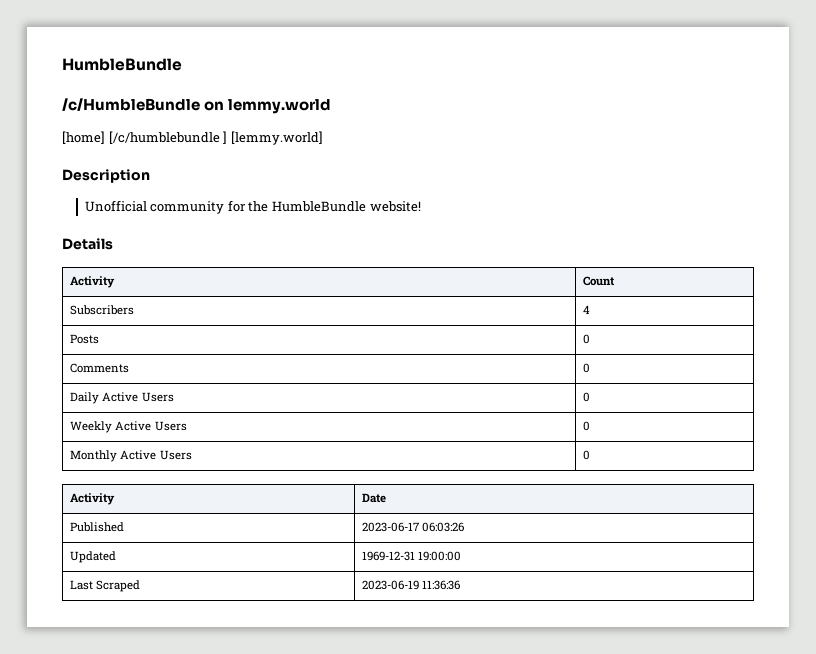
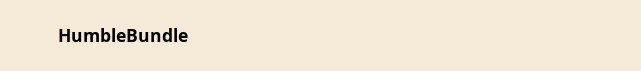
[62,58,182,71] [62,98,332,114] [62,131,323,145] [62,169,150,183] [84,200,421,214] [62,238,113,250] [70,276,116,288] [583,276,616,286] [70,305,135,315] [583,305,591,314] [70,334,100,344] [583,334,591,344] [70,363,130,373] [583,363,591,373] [70,392,174,404] [583,392,591,402] [70,421,187,433] [583,421,591,431] [70,450,192,462] [583,450,591,460] [70,493,116,505] [362,493,387,503] [70,522,125,532] [362,522,465,532] [70,551,117,563] [362,551,462,561] [70,580,141,592] [362,580,461,590] HumbleBundle // /c/HumbleBundle on lemmy.world // [home] [/c/humblebundle ] [lemmy.world] // Description // Unofficial community for the HumbleBundle website! // Details // Activity | Count // Subscribers | 4 // Posts | 0 // Comments | 0 // Daily Active Users | 0 // Weekly Active Users | 0 // Monthly Active Users | 0 // Activity | Date // Published | 2023-06-17 06:03:26 // Updated | 1969-12-31 19:00:00 // Last Scraped | 2023-06-19 11:36:36 -> [58,28,188,42] HumbleBundle

